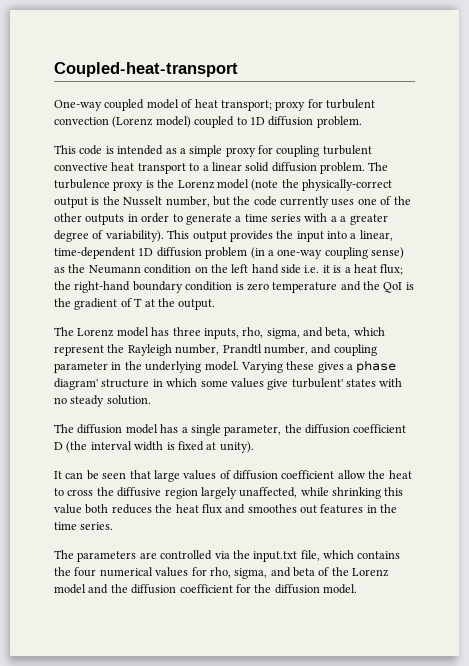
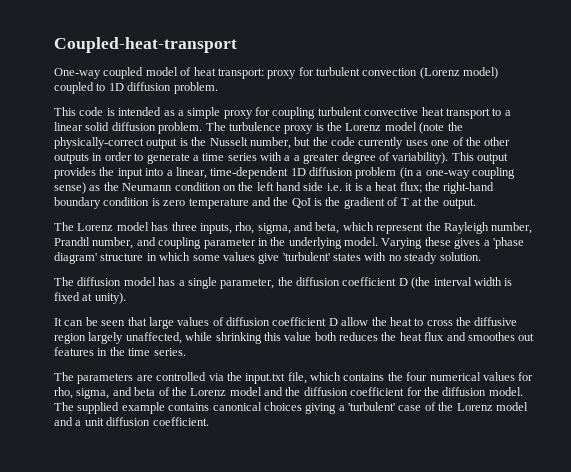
[220,100,272,111] transport; -> [217,68,264,79] transport:
[356,360,397,373] phase -> [492,237,524,249] 'phase
[291,378,343,388] turbulent' -> [282,252,330,261] 'turbulent'
(335, 474) none -> [328,318,338,326] D
(357, 589) none -> [54,402,528,414] [54,417,209,426] The supplied example contains canonical choices giving a 'turbulent' case of the Lorenz model and a unit diffusion coefficient.

